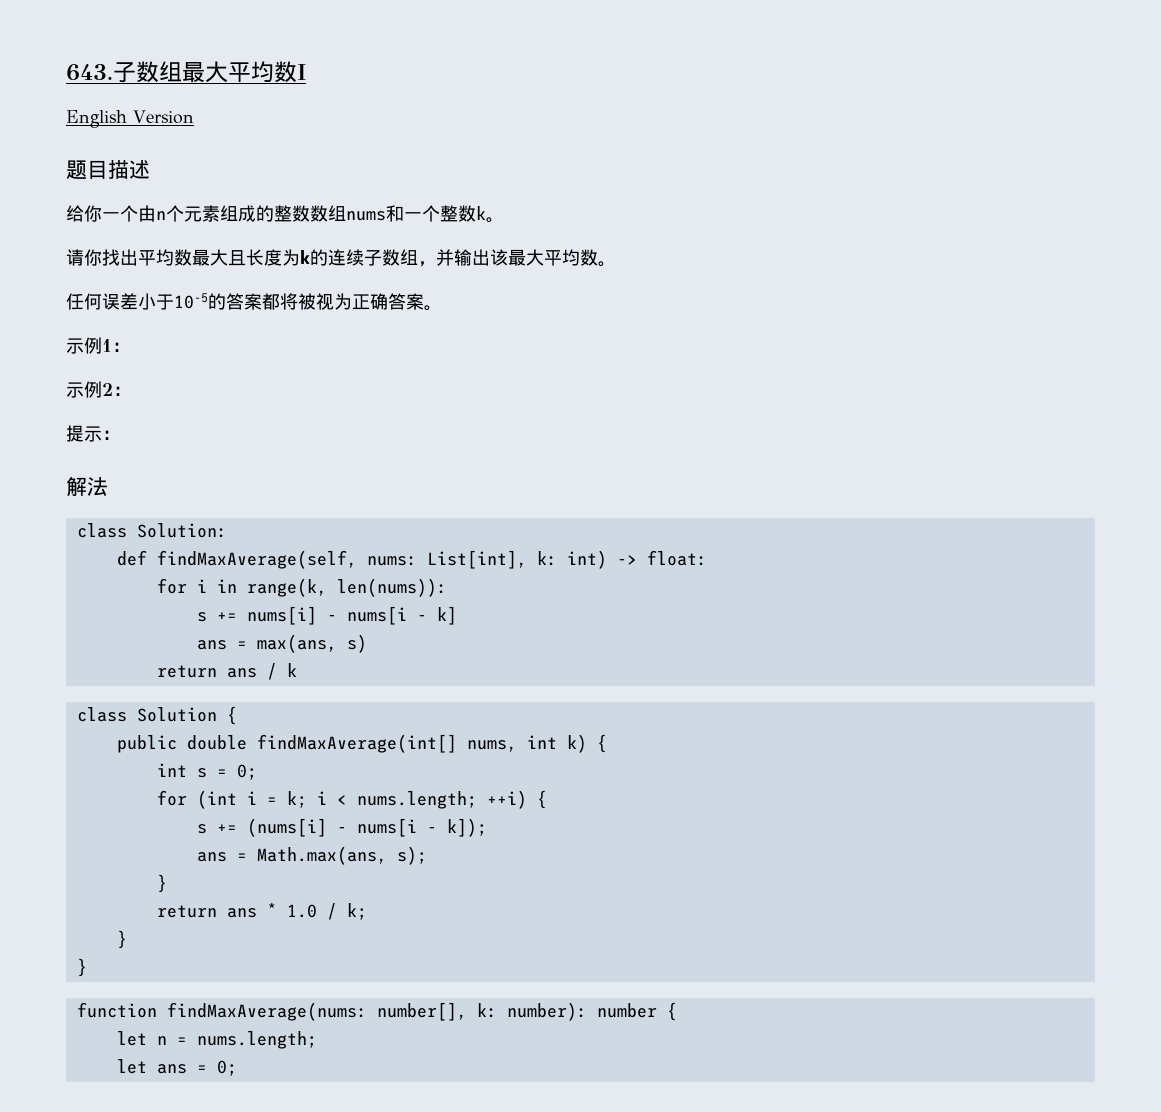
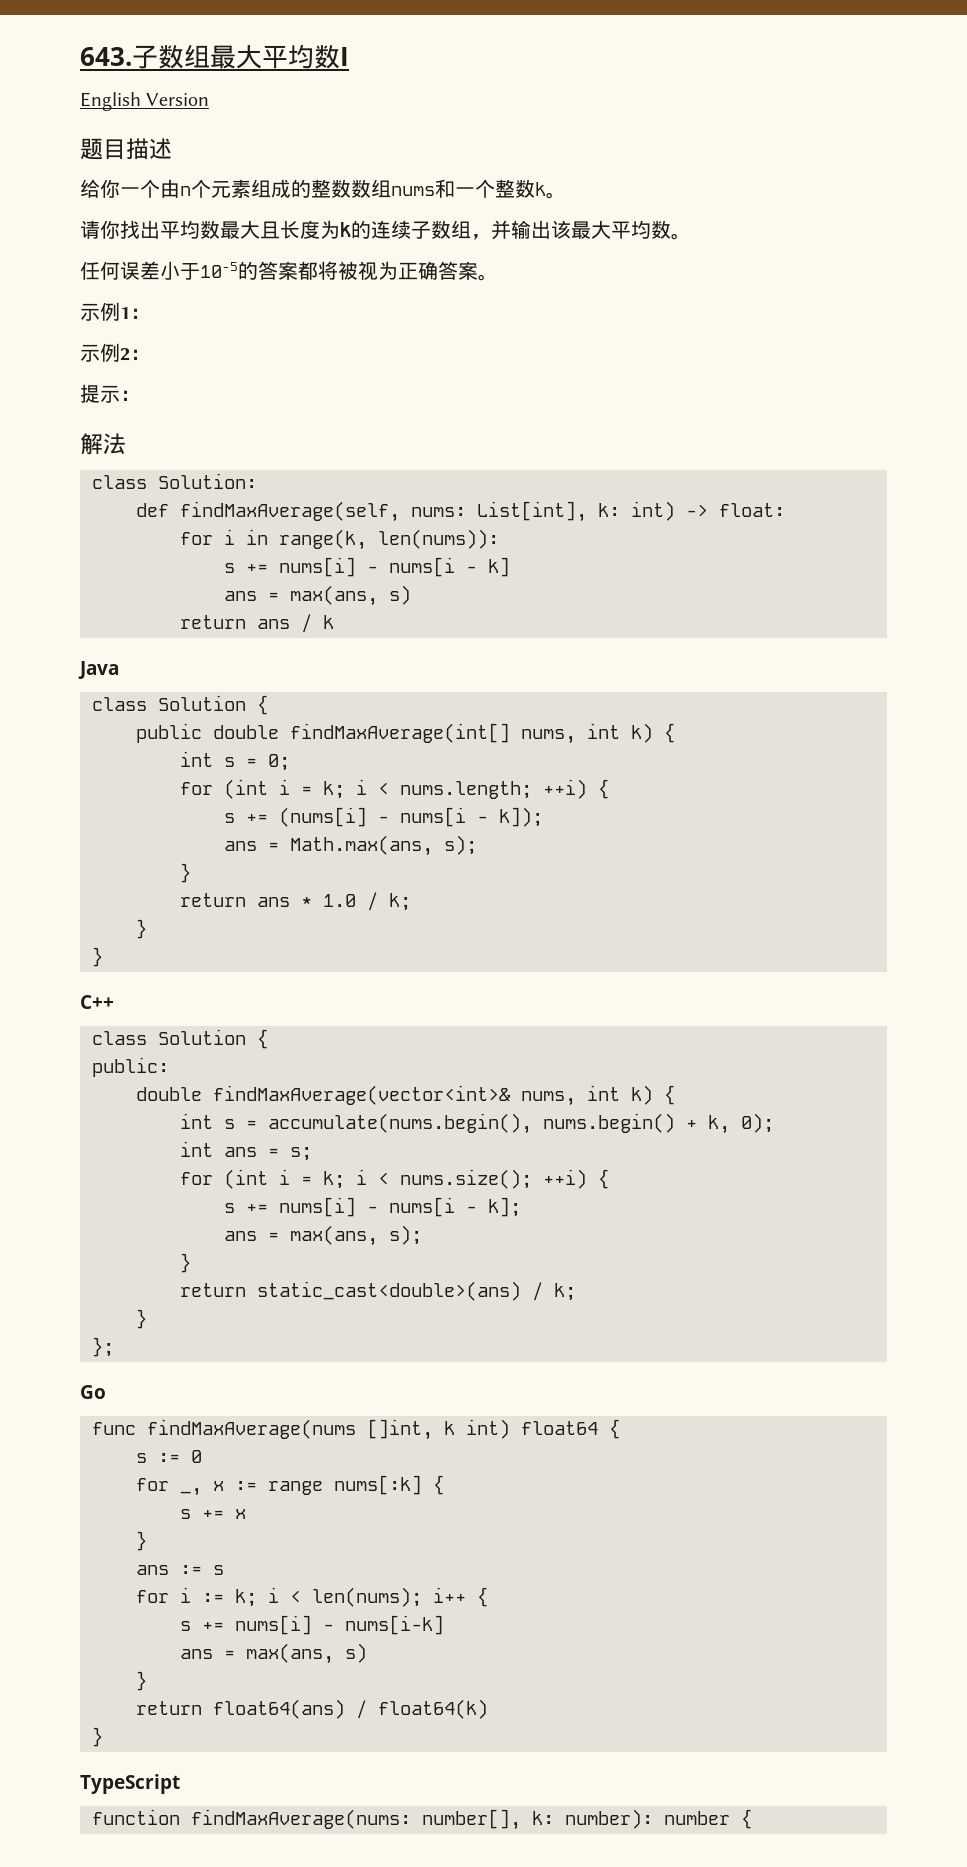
(297, 670) none -> [78,661,119,679] // Java
(87, 967) none -> [80,995,114,1009] [92,1029,268,1049] [92,1057,169,1077] [136,1085,675,1106] [180,1113,774,1134] [180,1141,312,1161] [180,1169,609,1189] [224,1197,521,1217] [224,1225,422,1246] [180,1253,191,1273] [180,1281,576,1301] [136,1309,147,1329] [92,1337,114,1357] [80,1385,106,1399] [92,1419,620,1440] [136,1450,202,1463] [136,1475,444,1496] [180,1509,246,1519] [136,1531,147,1551] [136,1565,224,1575] [136,1587,488,1607] [180,1615,444,1635] [180,1643,367,1664] [136,1671,147,1691] [136,1699,488,1719] [92,1727,103,1747] [80,1774,180,1794] // C++ // class Solution { // public: // double findMaxAverage(vector<int>& nums, int k) { // int s = accumulate(nums.begin(), nums.begin() + k, 0); // int ans = s; // for (int i = k; i < nums.size(); ++i) { // s += nums[i] - nums[i - k]; // ans = max(ans, s); // } // return static_cast<double>(ans) / k; // } // }; // Go // func findMaxAverage(nums []int, k int) float64 { // s := 0 // for _, x := range nums[:k] { // s += x // } // ans := s // for i := k; i < len(nums); i++ { // s += nums[i] - nums[i-k] // ans = max(ans, s) // } // return float64(ans) / float64(k) // } // TypeScript
[116,1031,317,1049] [116,1059,237,1076] // let n = nums.length; // let ans = 0; -> (752, 1819) none

